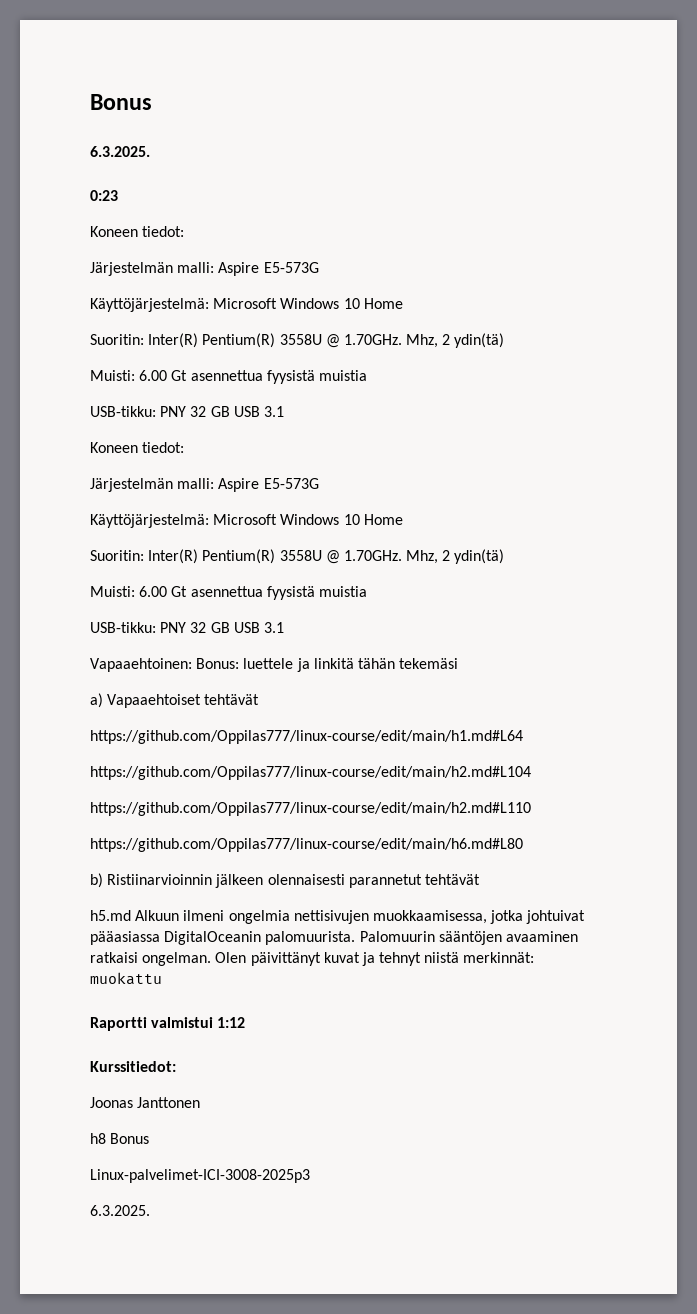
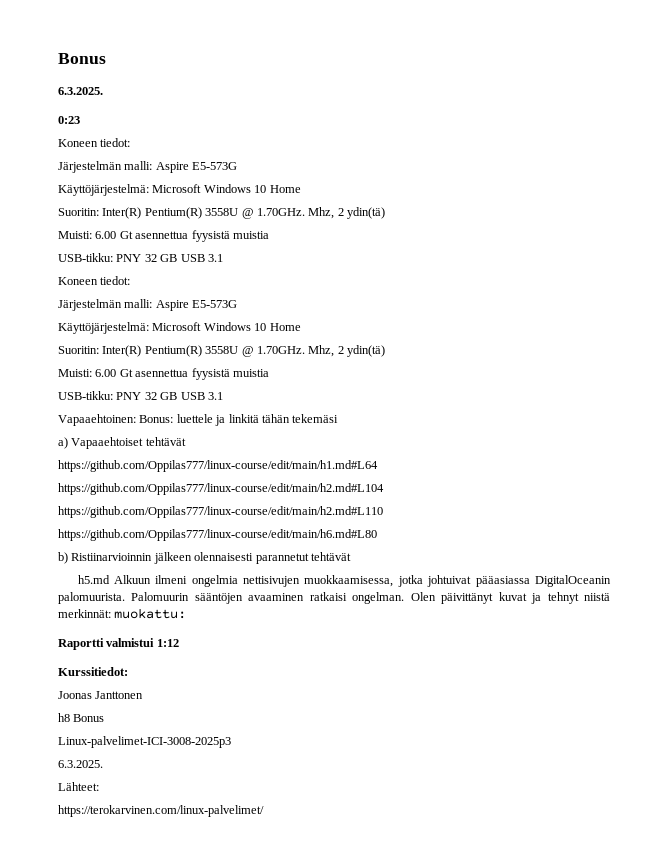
[90,972,162,985] muokattu -> [114,608,187,619] muokattu:
(150, 1210) none -> [58,782,99,791] [58,805,264,817] // Lähteet: // https://terokarvinen.com/linux-palvelimet/

